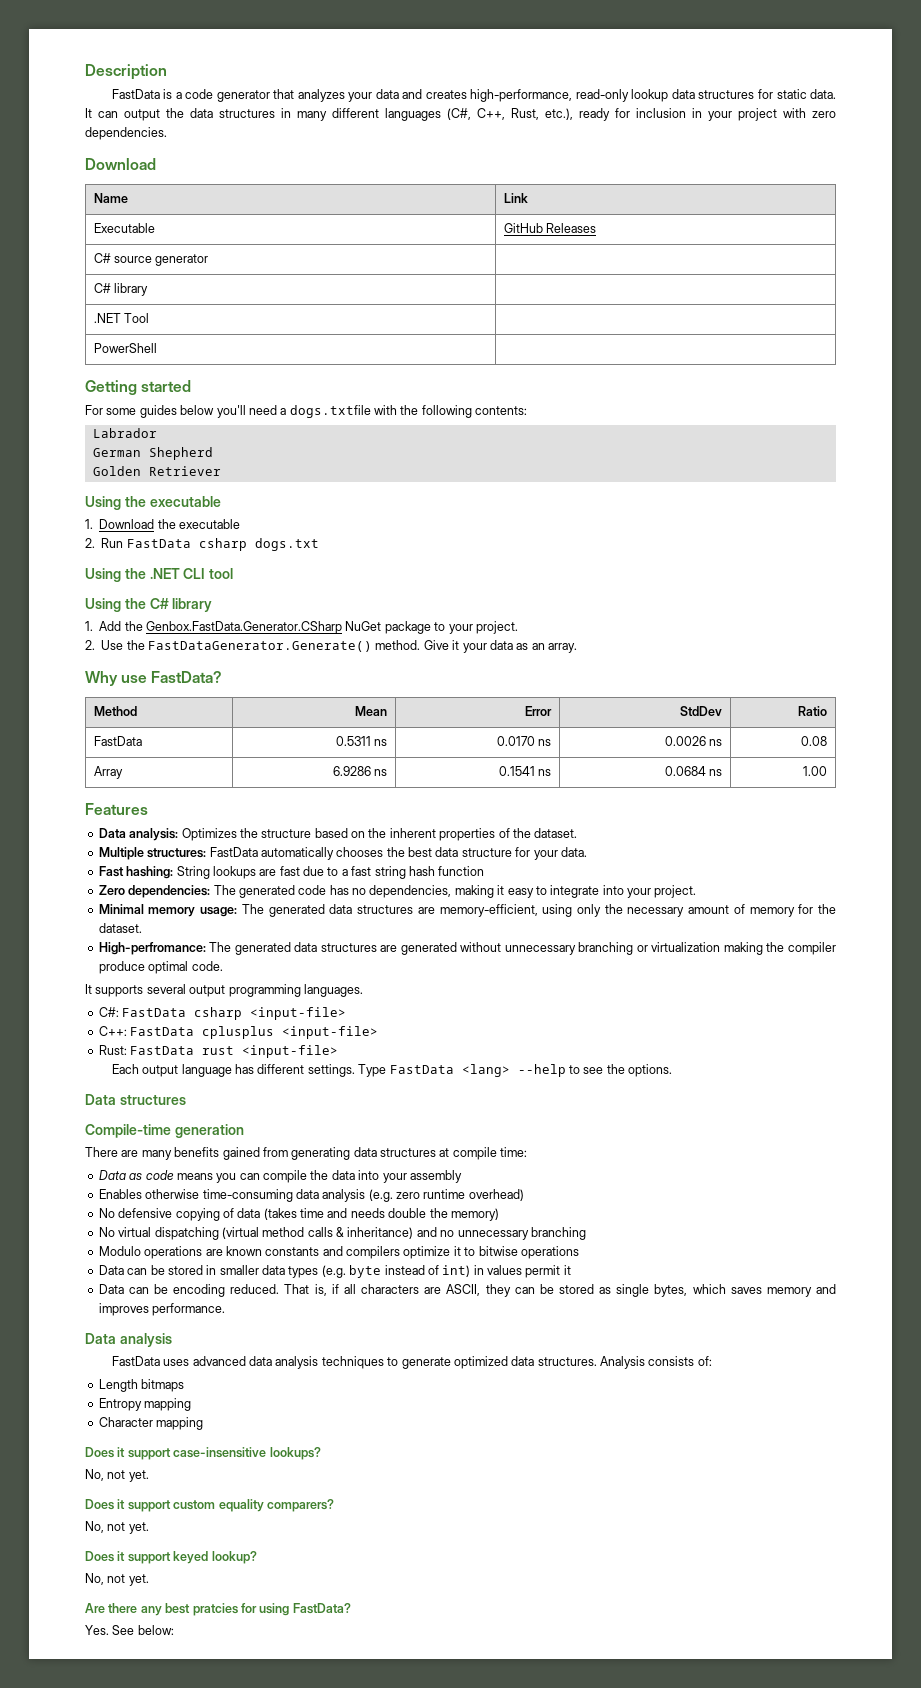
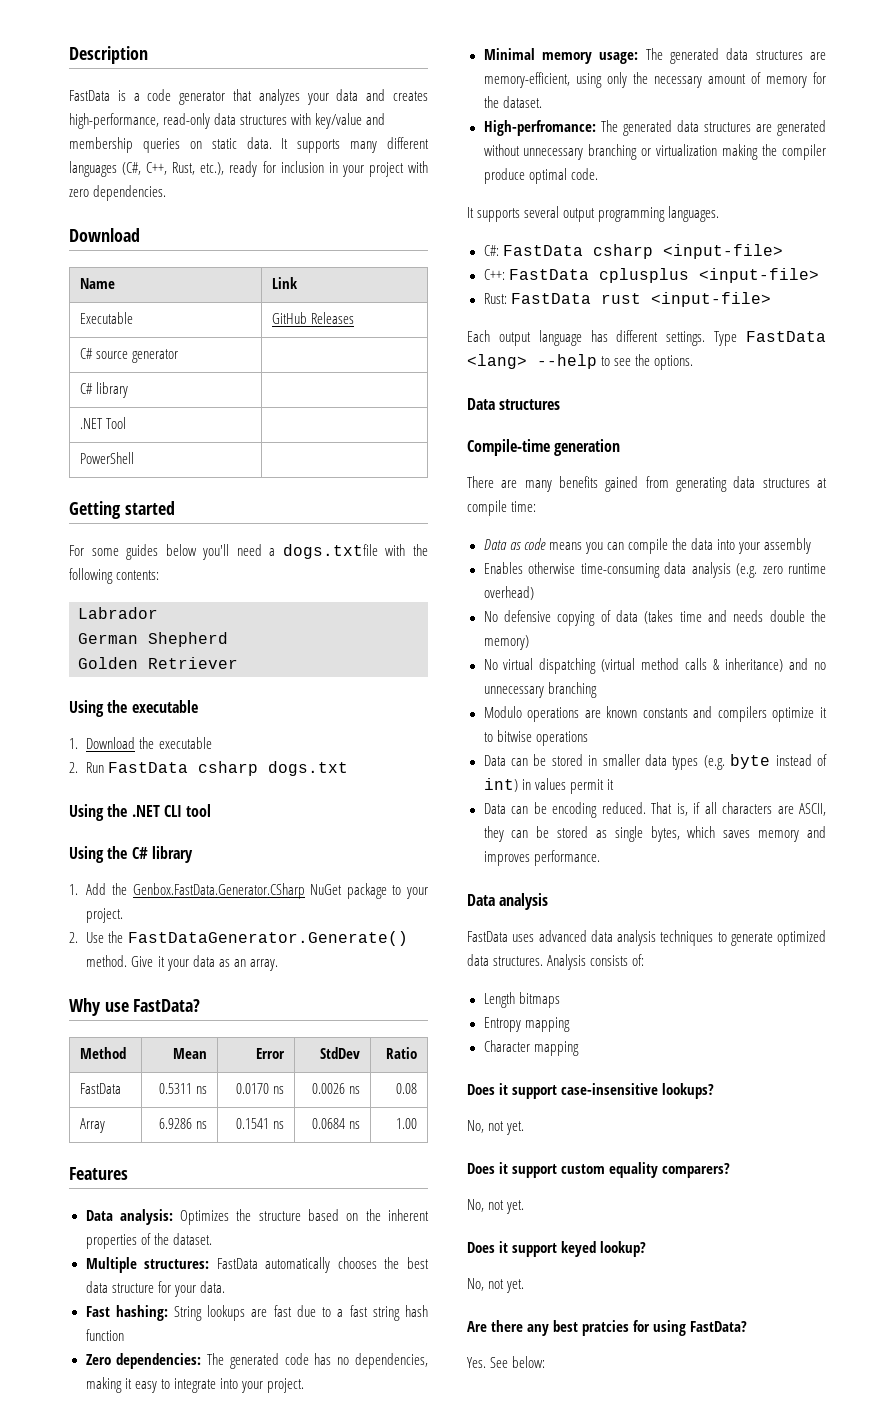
[631,89,836,102] [85,108,291,121] lookup data structures for static data. It can output the data structures in -> [214,113,386,129] [69,137,341,153] data structures with key/value and membership queries on static data. It supports

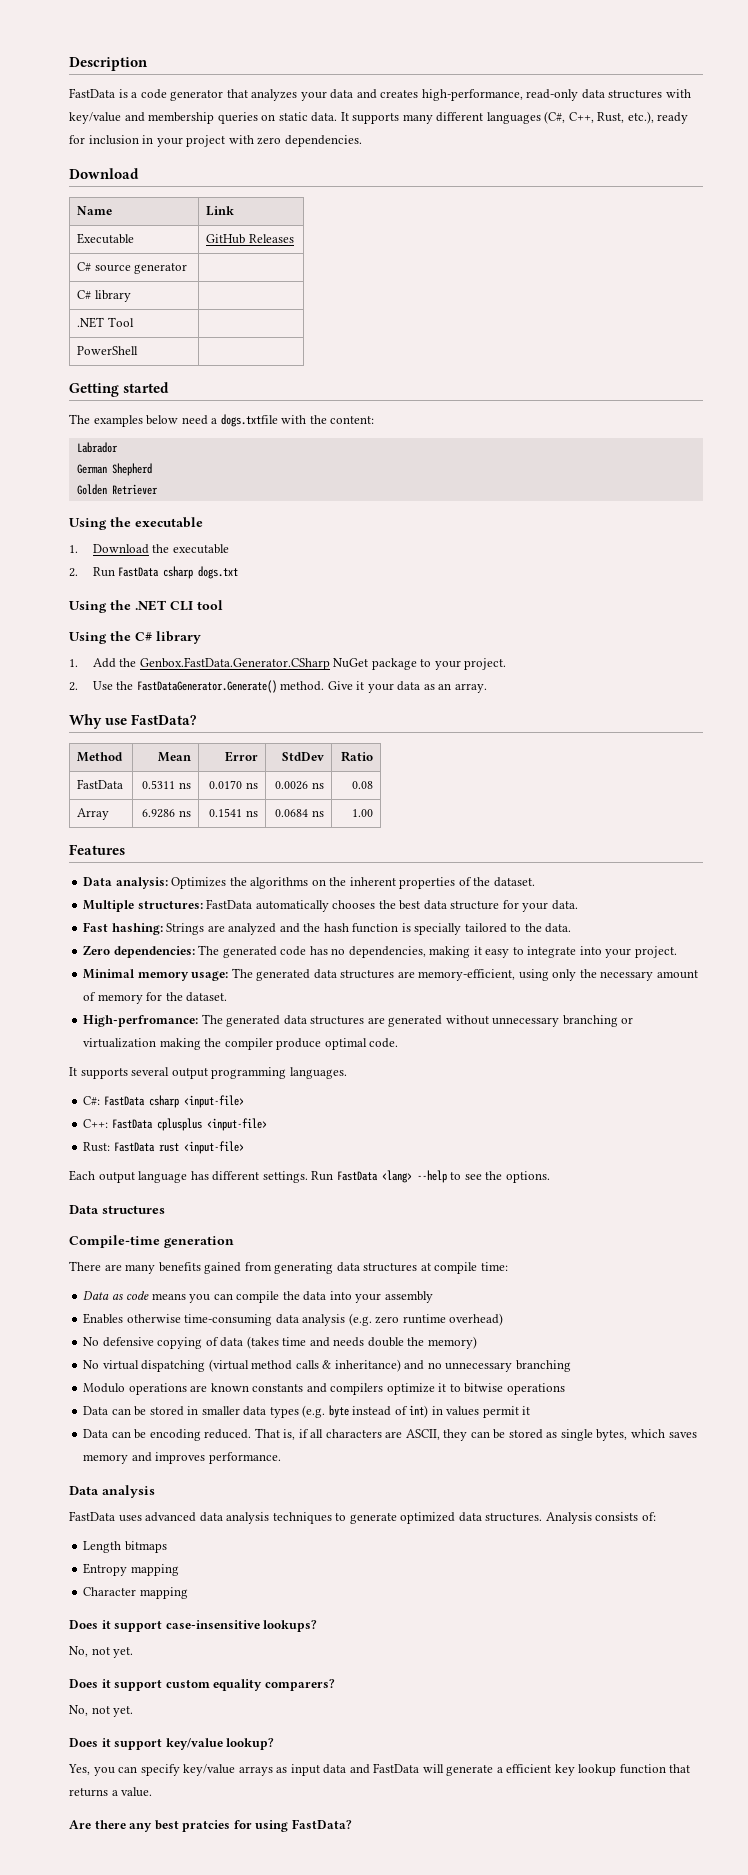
[69,544,230,560] For some guides below you'll -> [69,414,179,427] The examples below
[69,568,160,584] following contents: -> [330,416,375,424] content:
[258,1209,340,1221] structure based -> [250,877,309,889] algorithms
[173,1305,428,1321] [85,1329,124,1341] String lookups are fast due to a fast string hash function -> [166,923,572,935] Strings are analyzed and the hash function is specially tailored to the data.
[714,331,738,346] Type -> [311,1171,334,1181] Run
[561,1241,597,1257] keyed -> [165,1738,223,1750] key/value
[467,1278,525,1293] No, not yet. -> [68,1763,691,1776] [69,1787,153,1797] Yes, you can specify key/value arrays as input data and FastData will generate a efficient key lookup function that returns a value.
[467,1356,546,1368] // Yes. See below: -> (352, 1824) none

